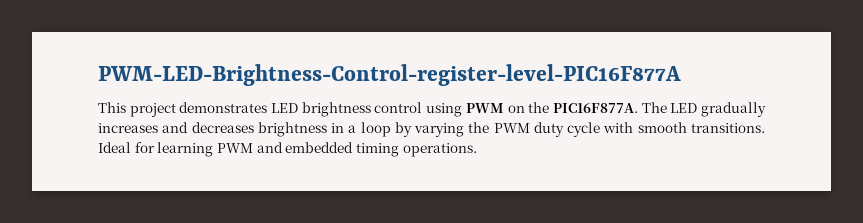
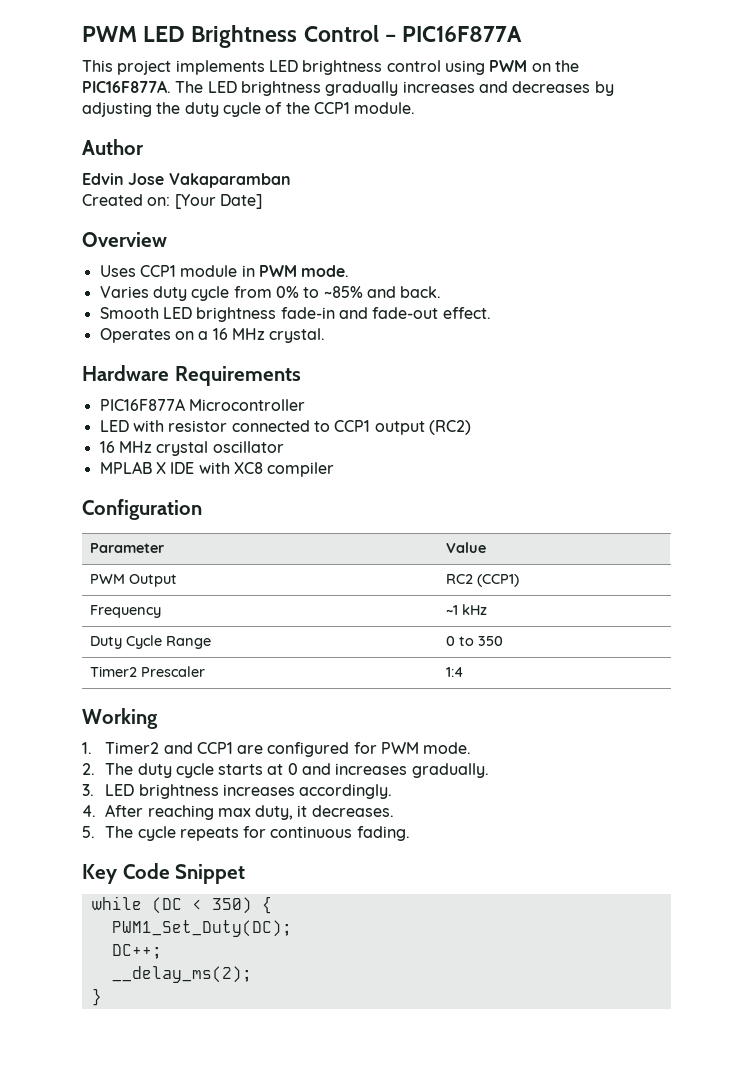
[98,64,681,86] PWM-LED-Brightness-Control-register-level-PIC16F877A -> [82,25,523,48] PWM LED Brightness Control – PIC16F877A
[179,102,268,113] demonstrates -> [175,60,265,75] implements
(698, 108) none -> [240,81,321,96] brightness
[257,122,765,137] [98,142,477,157] brightness in a loop by varying the PWM duty cycle with smooth transitions. Ideal for learning PWM and embedded timing operations. -> [594,81,614,96] [82,102,416,117] [82,139,144,155] [82,173,291,188] [82,194,262,209] [82,232,167,247] [99,265,350,277] [99,286,442,301] [99,307,491,322] [99,328,326,343] [82,365,301,386] [99,398,305,411] [99,420,471,435] [99,441,284,456] [99,461,335,477] [82,499,202,520] [90,543,165,553] [446,542,487,553] [90,574,178,587] [446,574,520,587] [90,605,162,618] [446,604,488,615] [90,635,212,649] [446,636,504,646] [90,666,206,677] [446,667,464,677] [82,708,158,729] [82,742,472,757] [82,763,489,778] [82,784,393,799] [82,804,394,820] [82,826,410,841] [82,863,246,884] [91,896,272,914] [111,920,292,937] [111,944,162,959] [111,966,252,983] [91,988,102,1006] by adjusting the duty cycle of the CCP1 module. // Author // Edvin Jose Vakaparamban // Created on: [Your Date] // Overview // Uses CCP1 module in PWM mode. // Varies duty cycle from 0% to ~85% and back. // Smooth LED brightness fade-in and fade-out effect. // Operates on a 16 MHz crystal. // Hardware Requirements // PIC16F877A Microcontroller // LED with resistor connected to CCP1 output (RC2) // 16 MHz crystal oscillator // MPLAB X IDE with XC8 compiler // Configuration // Parameter | Value // PWM Output | RC2 (CCP1) // Frequency | ~1 kHz // Duty Cycle Range | 0 to 350 // Timer2 Prescaler | 1:4 // Working // 1. Timer2 and CCP1 are configured for PWM mode. // 2. The duty cycle starts at 0 and increases gradually. // 3. LED brightness increases accordingly. // 4. After reaching max duty, it decreases. // 5. The cycle repeats for continuous fading. // Key Code Snippet // while (DC < 350) { // PWM1_Set_Duty(DC); // DC++; // __delay_ms(2); // }

